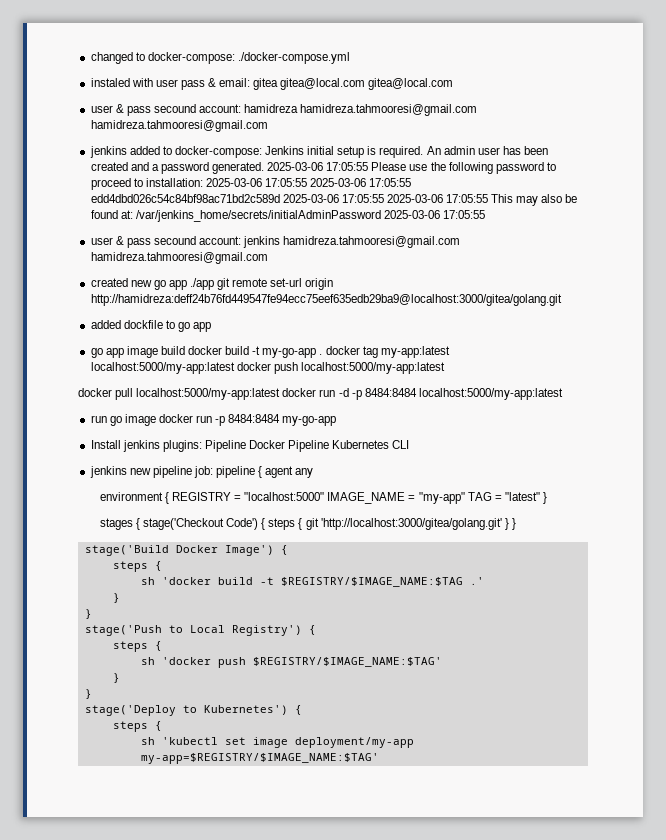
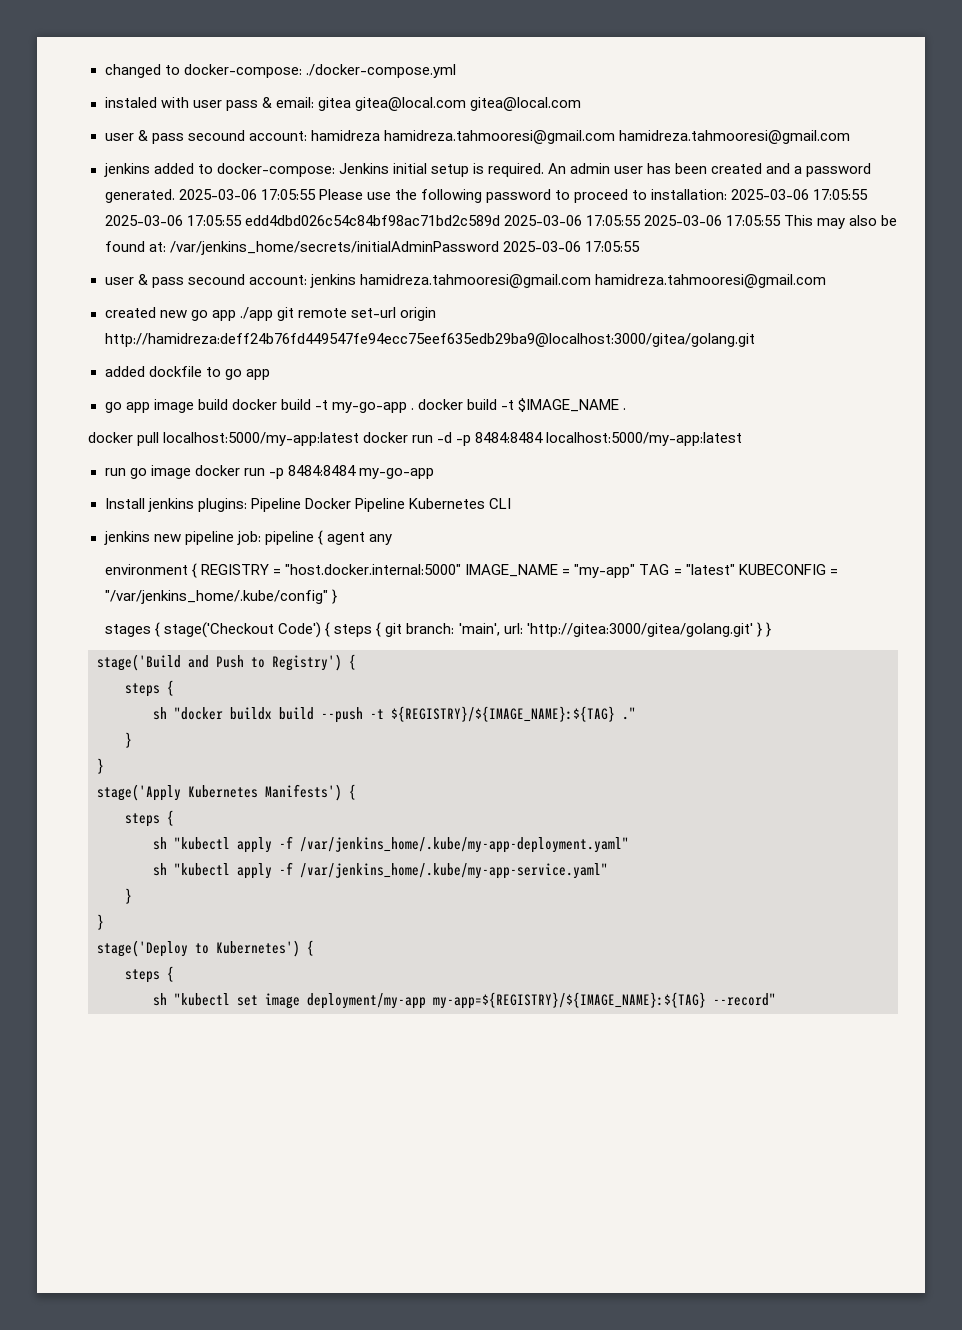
[362,346,450,358] [90,362,445,374] tag my-app:latest localhost:5000/my-app:latest docker push localhost:5000/my-app:latest -> [467,398,627,412] build -t $IMAGE_NAME .
[244,492,325,501] "localhost:5000" -> [285,564,462,575] "host.docker.internal:5000"
(540, 496) none -> [738,564,838,575] [105,590,329,604] KUBECONFIG = "/var/jenkins_home/.kube/config"
[320,518,502,530] 'http://localhost:3000/gitea/golang.git' -> [406,623,753,637] branch: 'main', url: 'http://gitea:3000/gitea/golang.git'
[175,545,288,556] [112,561,162,572] [140,577,484,587] [112,593,120,603] [84,609,92,619] [84,625,225,636] Docker Image') { // steps { // sh 'docker build -t $REGISTRY/$IMAGE_NAME:$TAG .' // } // } // stage('Push to Local -> [188,655,265,668] and Push to
[161,657,442,668] 'docker push $REGISTRY/$IMAGE_NAME:$TAG' -> [174,706,636,723] [125,732,132,748] [97,758,104,774] [97,784,356,801] [125,810,174,827] [153,836,629,853] [153,862,608,879] "docker buildx build --push -t ${REGISTRY}/${IMAGE_NAME}:${TAG} ." // } // } // stage('Apply Kubernetes Manifests') { // steps { // sh "kubectl apply -f /var/jenkins_home/.kube/my-app-deployment.yaml" // sh "kubectl apply -f /var/jenkins_home/.kube/my-app-service.yaml"
[161,737,218,745] 'kubectl -> [174,993,230,1006] "kubectl
[140,753,379,764] my-app=$REGISTRY/$IMAGE_NAME:$TAG' -> [433,992,776,1009] my-app=${REGISTRY}/${IMAGE_NAME}:${TAG} --record"

